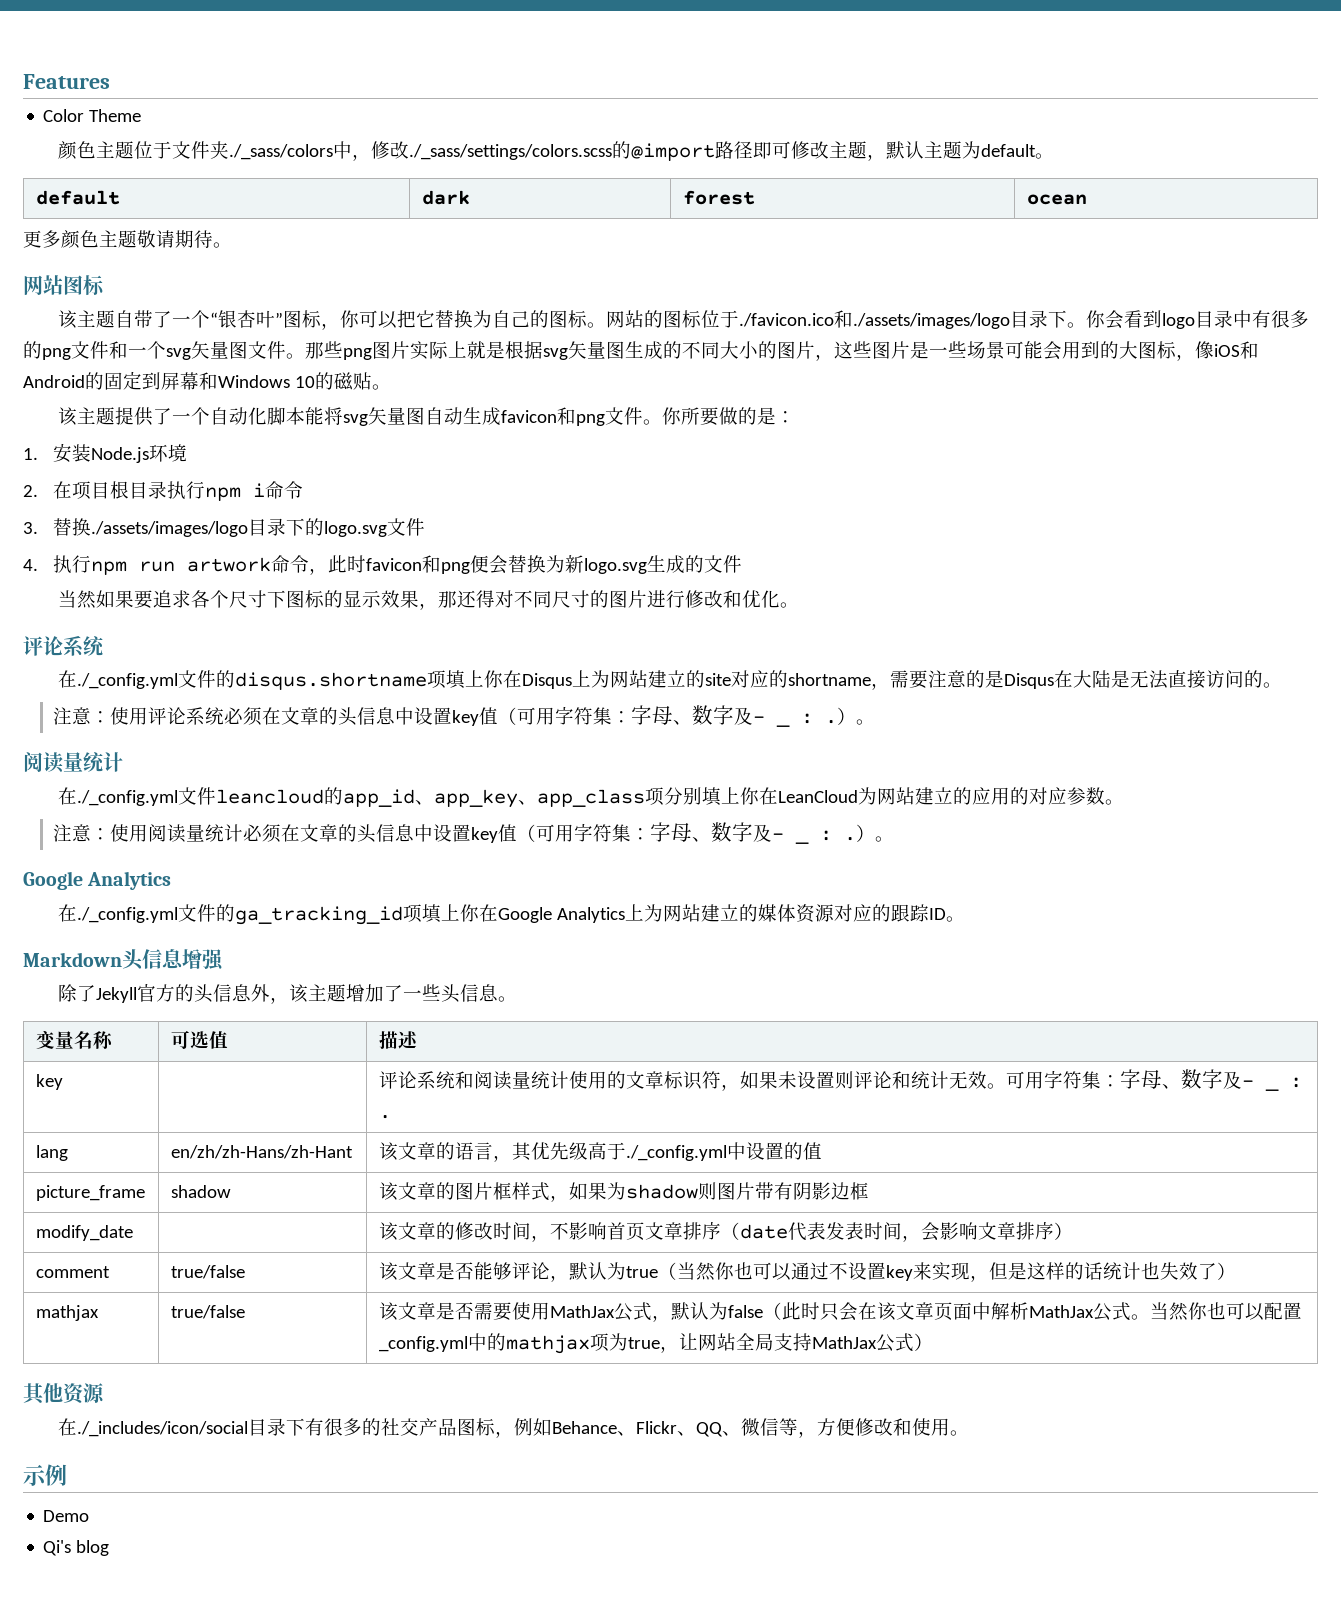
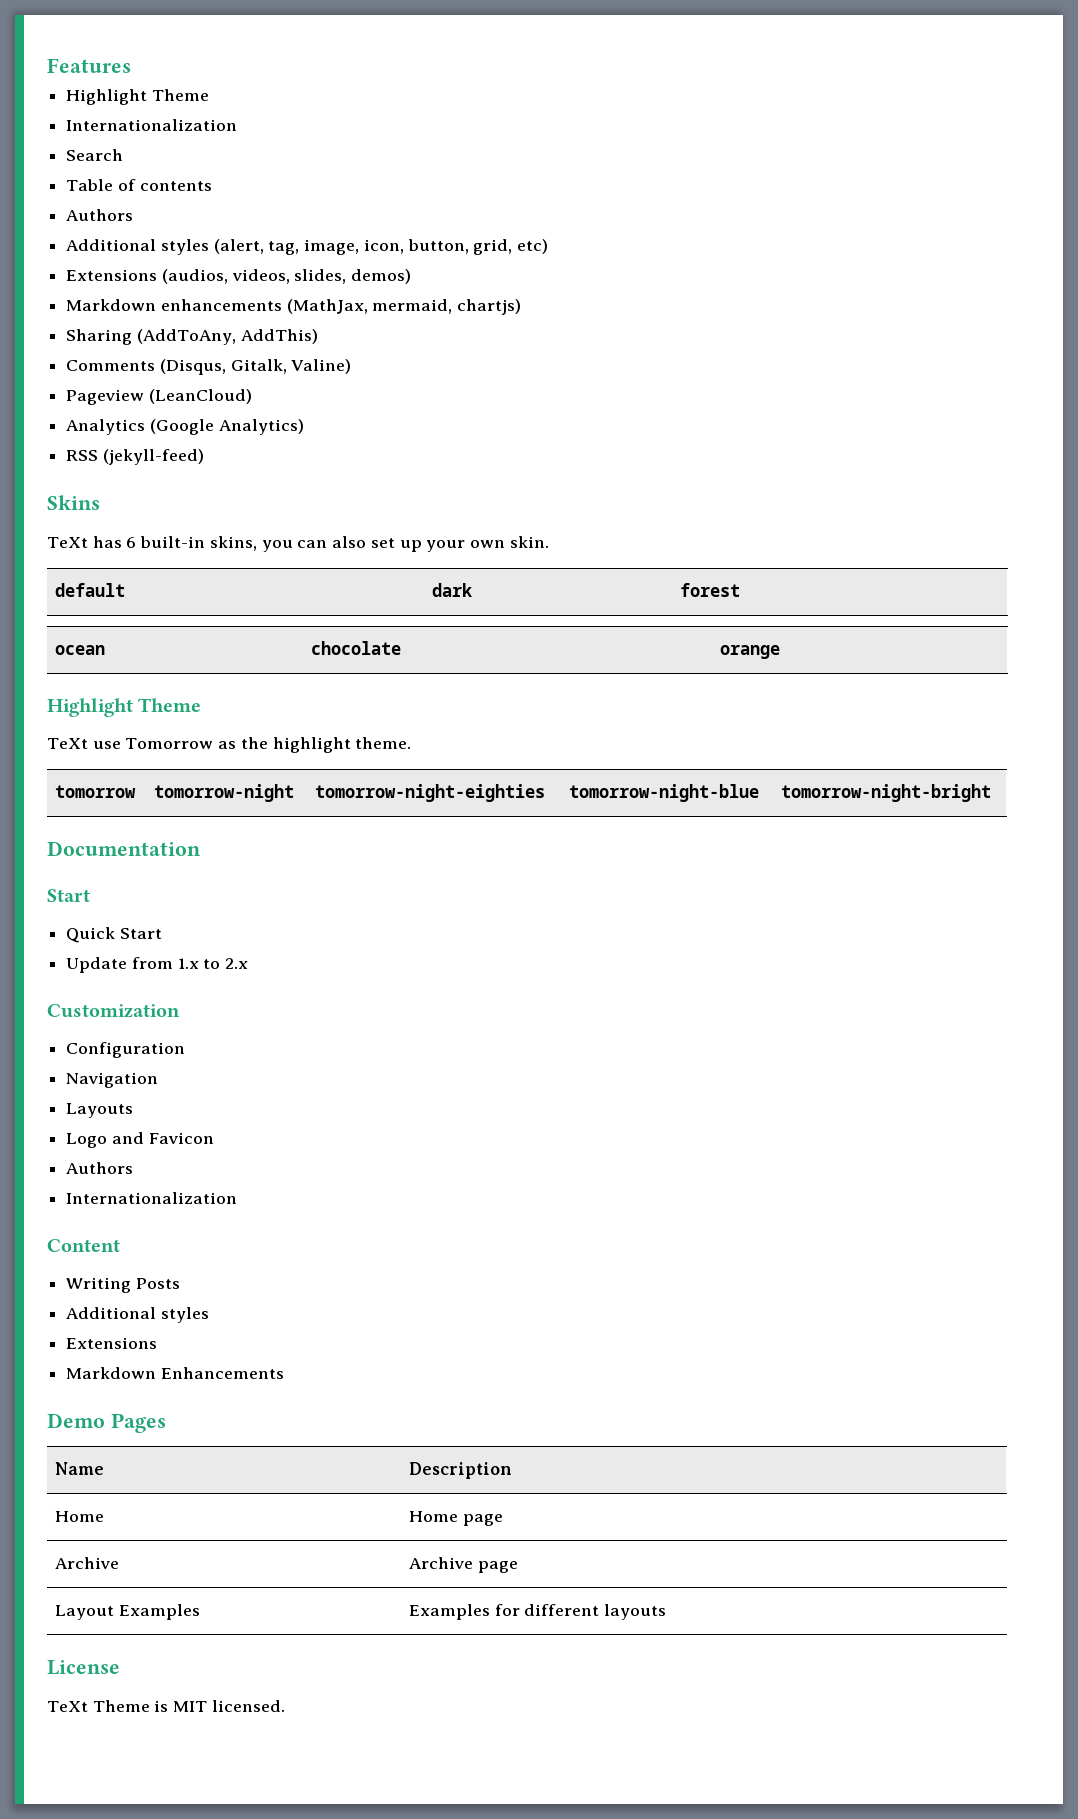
[43,109,142,122] [58,141,1055,161] [35,190,120,205] [421,190,470,205] [682,190,755,205] [1026,194,1087,205] [23,230,232,249] [23,275,105,296] [58,310,1310,330] [23,341,1259,361] [23,371,391,391] [58,407,796,426] [23,443,187,463] [23,481,303,501] [23,518,425,537] [23,555,742,575] [58,590,800,610] [23,635,104,657] [58,670,1283,690] [52,705,765,726] [775,707,875,727] [23,752,123,773] [58,787,1125,808] [52,822,784,843] [794,824,894,844] [23,871,172,890] [58,904,966,925] [23,949,224,971] [58,984,518,1004] [35,1030,113,1049] [170,1030,228,1049] [378,1031,418,1049] [35,1074,63,1090] [378,1069,1254,1091] [1264,1077,1302,1091] [378,1115,391,1119] [35,1145,68,1161] [170,1145,353,1159] [378,1142,822,1162] [35,1185,145,1201] [170,1185,231,1198] [378,1182,869,1202] [35,1225,133,1241] [378,1222,1073,1242] [35,1266,110,1278] [170,1265,245,1279] [378,1262,1236,1282] [35,1305,99,1321] [170,1305,245,1319] [378,1302,1302,1322] [378,1333,933,1354] [23,1383,105,1405] [58,1418,970,1438] [23,1464,67,1486] [43,1510,90,1522] [43,1540,110,1556] Color Theme // 颜色主题位于文件夹./_sass/colors中，修改./_sass/settings/colors.scss的@import路径即可修改主题，默认主题为default。 // default | dark | forest | ocean // 更多颜色主题敬请期待。 // 网站图标 // 该主题自带了一个“银杏叶”图标，你可以把它替换为自己的图标。网站的图标位于./favicon.ico和./assets/images/logo目录下。你会看到logo目录中有很多的png文件和一个svg矢量图文件。那些png图片实际上就是根据svg矢量图生成的不同大小的图片，这些图片是一些场景可能会用到的大图标，像iOS和Android的固定到屏幕和Windows 10的磁贴。 // 该主题提供了一个自动化脚本能将svg矢量图自动生成favicon和png文件。你所要做的是： // 1.安装Node.js环境 // 2.在项目根目录执行npm i命令 // 3.替换./assets/images/logo目录下的logo.svg文件 // 4.执行npm run artwork命令，此时favicon和png便会替换为新logo.svg生成的文件 // 当然如果要追求各个尺寸下图标的显示效果，那还得对不同尺寸的图片进行修改和优化。 // 评论系统 // 在./_config.yml文件的disqus.shortname项填上你在Disqus上为网站建立的site对应的shortname，需要注意的是Disqus在大陆是无法直接访问的。 // 注意：使用评论系统必须在文章的头信息中设置key值（可用字符集：字母、数字及- _ : .）。 // 阅读量统计 // 在./_config.yml文件leancloud的app_id、app_key、app_class项分别填上你在LeanCloud为网站建立的应用的对应参数。 // 注意：使用阅读量统计必须在文章的头信息中设置key值（可用字符集：字母、数字及- _ : .）。 // Google Analytics // 在./_config.yml文件的ga_tracking_id项填上你在Google Analytics上为网站建立的媒体资源对应的跟踪ID。 // Markdown头信息增强 // 除了Jekyll官方的头信息外，该主题增加了一些头信息。 // 变量名称 | 可选值 | 描述 // key | | 评论系统和阅读量统计使用的文章标识符，如果未设置则评论和统计无效。可用字符集：字母、数字及- _ : . // lang | en/zh/zh-Hans/zh-Hant | 该文章的语言，其优先级高于./_config.yml中设置的值 // picture_frame | shadow | 该文章的图片框样式，如果为shadow则图片带有阴影边框 // modify_date | | 该文章的修改时间，不影响首页文章排序（date代表发表时间，会影响文章排序） // comment | true/false | 该文章是否能够评论，默认为true（当然你也可以通过不设置key来实现，但是这样的话统计也失效了） // mathjax | true/false | 该文章是否需要使用MathJax公式，默认为false（此时只会在该文章页面中解析MathJax公式。当然你也可以配置_config.yml中的mathjax项为true，让网站全局支持MathJax公式） // 其他资源 // 在./_includes/icon/social目录下有很多的社交产品图标，例如Behance、Flickr、QQ、微信等，方便修改和使用。 // 示例 // Demo // Qi's blog -> [66,89,209,105] [66,119,238,131] [66,149,124,161] [66,179,212,191] [66,209,134,221] [66,239,549,255] [66,269,412,284] [66,299,522,315] [66,329,318,345] [66,359,352,375] [66,389,252,405] [66,419,304,435] [66,449,204,465] [47,495,100,510] [47,536,549,552] [54,583,125,597] [431,583,472,597] [679,583,740,597] [54,645,105,655] [310,641,401,655] [719,645,780,659] [47,698,202,717] [47,737,412,753] [54,785,136,798] [153,784,294,802] [314,784,545,802] [568,784,759,802] [780,784,991,802] [47,841,201,856] [47,889,90,902] [66,927,162,943] [66,957,249,973] [47,1004,180,1018] [66,1042,186,1058] [66,1072,159,1088] [66,1103,134,1118] [66,1132,214,1148] [66,1162,134,1174] [66,1192,238,1204] [47,1239,120,1252] [66,1277,180,1293] [66,1307,209,1323] [66,1337,158,1349] [66,1367,284,1379] [47,1413,166,1433] [54,1462,104,1475] [408,1462,512,1479] [54,1511,104,1522] [408,1511,503,1526] [54,1557,119,1569] [408,1557,518,1573] [54,1604,200,1620] [408,1604,667,1620] [47,1660,120,1675] [47,1700,285,1712] Highlight Theme // Internationalization // Search // Table of contents // Authors // Additional styles (alert, tag, image, icon, button, grid, etc) // Extensions (audios, videos, slides, demos) // Markdown enhancements (MathJax, mermaid, chartjs) // Sharing (AddToAny, AddThis) // Comments (Disqus, Gitalk, Valine) // Pageview (LeanCloud) // Analytics (Google Analytics) // RSS (jekyll-feed) // Skins // TeXt has 6 built-in skins, you can also set up your own skin. // default | dark | forest // ocean | chocolate | orange // Highlight Theme // TeXt use Tomorrow as the highlight theme. // tomorrow | tomorrow-night | tomorrow-night-eighties | tomorrow-night-blue | tomorrow-night-bright // Documentation // Start // Quick Start // Update from 1.x to 2.x // Customization // Configuration // Navigation // Layouts // Logo and Favicon // Authors // Internationalization // Content // Writing Posts // Additional styles // Extensions // Markdown Enhancements // Demo Pages // Name | Description // Home | Home page // Archive | Archive page // Layout Examples | Examples for different layouts // License // TeXt Theme is MIT licensed.

